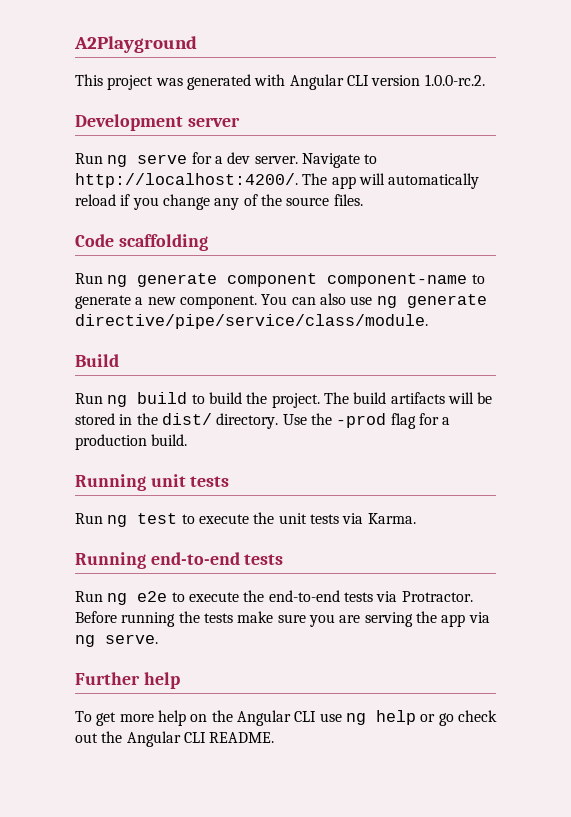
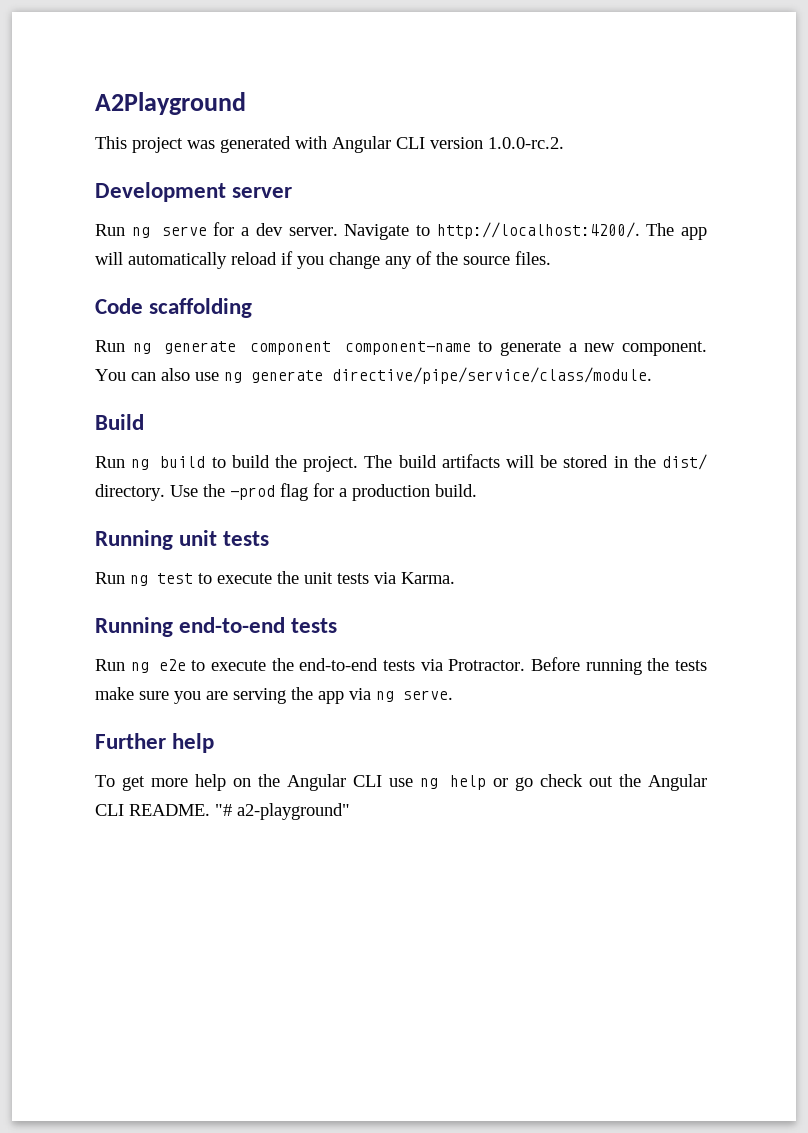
(275, 737) none -> [215,803,350,820] "# a2-playground"

